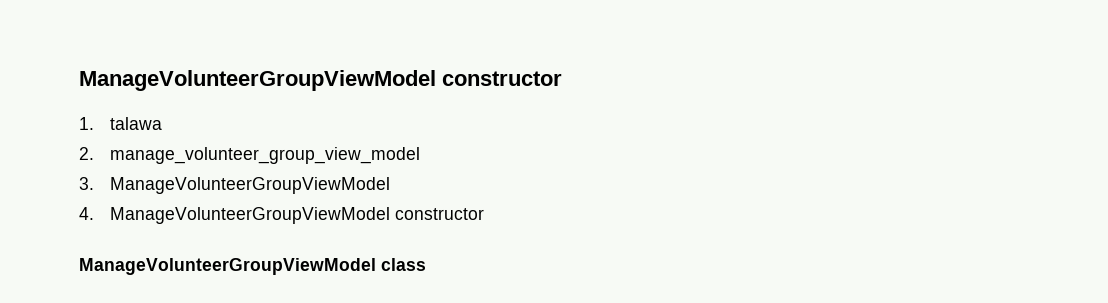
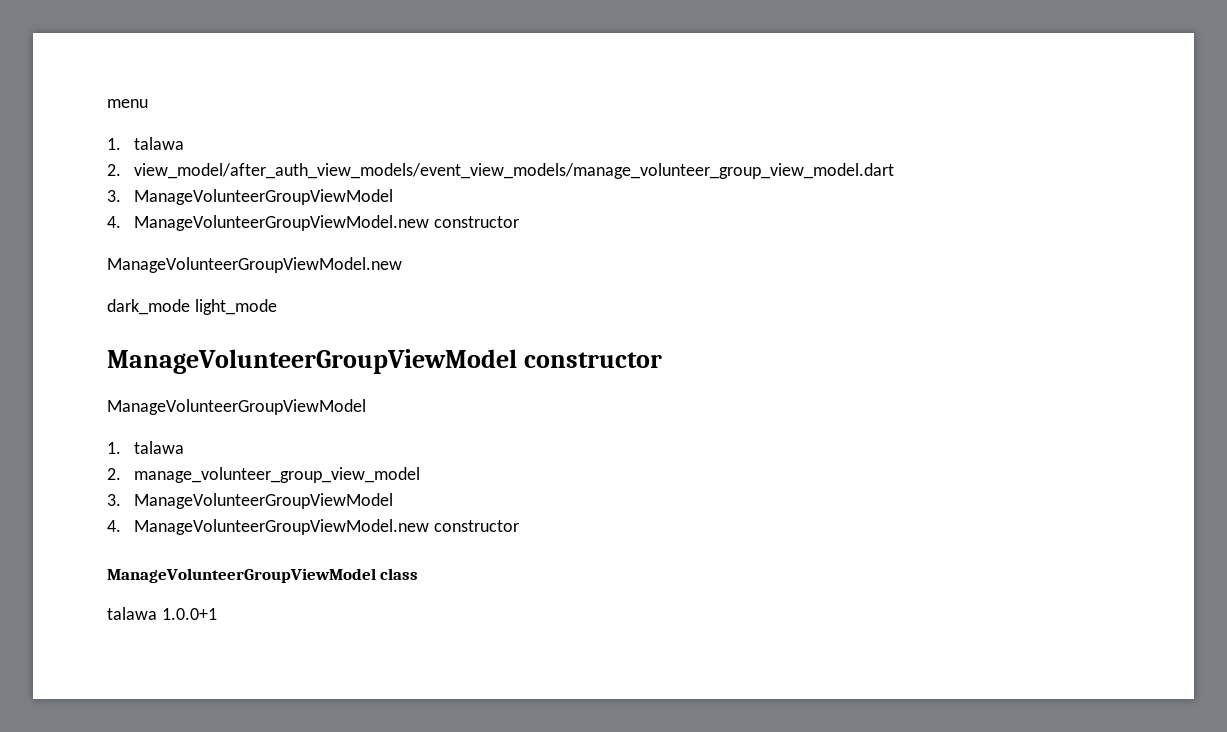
[79,70,562,91] ManageVolunteerGroupViewModel constructor -> [107,99,148,108] [107,137,185,150] [107,163,895,179] [107,189,394,205] [107,215,519,231] [107,257,402,273] [107,299,277,315] [107,349,663,374] [107,399,366,415] menu // 1. talawa // 2. view_model/after_auth_view_models/event_view_models/manage_volunteer_group_view_model.dart // 3. ManageVolunteerGroupViewModel // 4. ManageVolunteerGroupViewModel.new constructor // ManageVolunteerGroupViewModel.new // dark_mode light_mode // ManageVolunteerGroupViewModel constructor // ManageVolunteerGroupViewModel
[109,207,390,224] ManageVolunteerGroupViewModel -> [134,519,430,535] ManageVolunteerGroupViewModel.new
(426, 264) none -> [107,607,217,620] // talawa 1.0.0+1

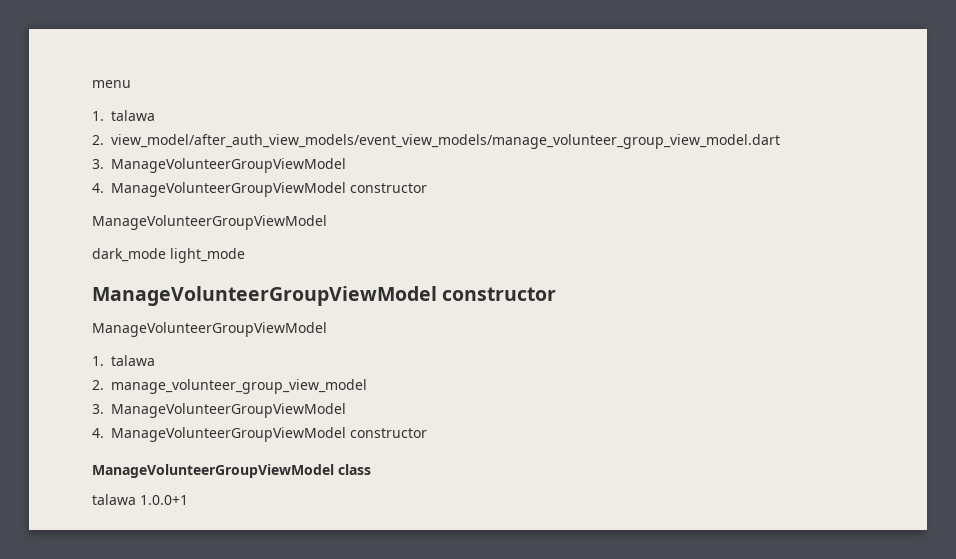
[134,215,519,231] [107,257,402,273] ManageVolunteerGroupViewModel.new constructor // ManageVolunteerGroupViewModel.new -> [111,182,427,197] [92,215,327,230] ManageVolunteerGroupViewModel constructor // ManageVolunteerGroupViewModel
[134,519,430,535] ManageVolunteerGroupViewModel.new -> [111,427,346,442] ManageVolunteerGroupViewModel

